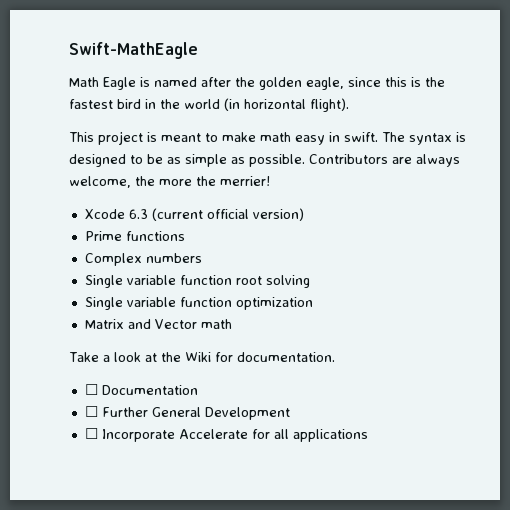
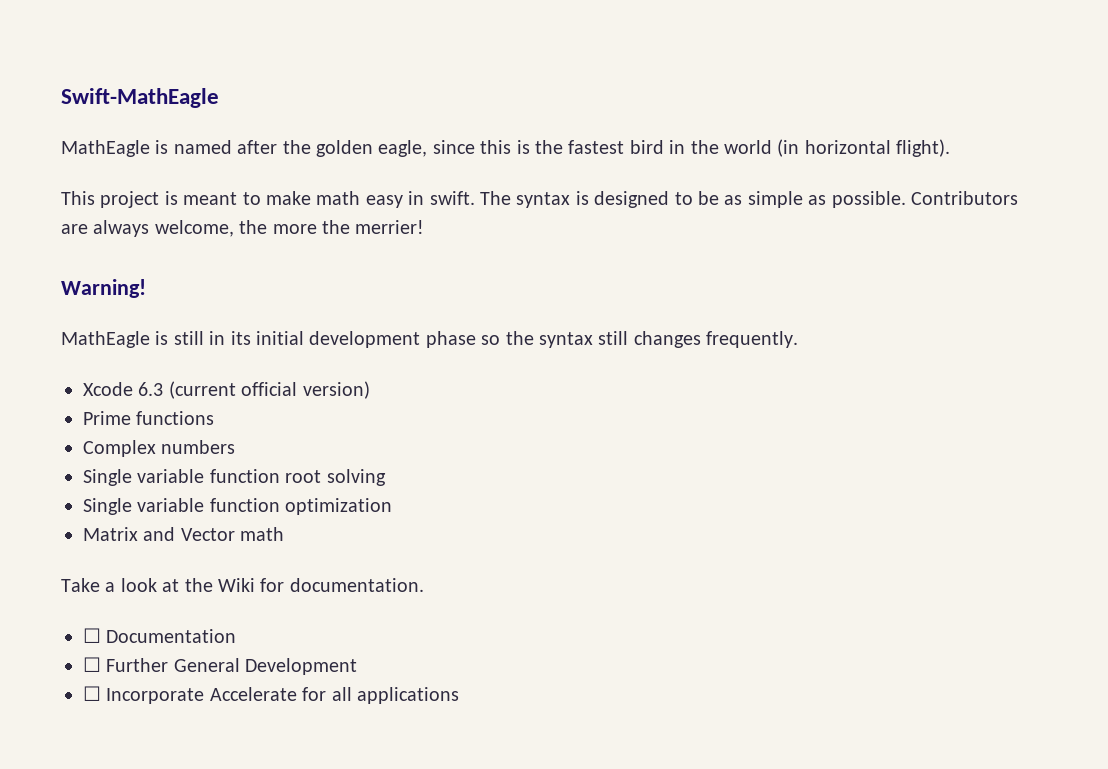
[69,77,136,90] Math Eagle -> [61,140,150,157] MathEagle
(270, 181) none -> [61,279,146,298] [61,331,799,348] // Warning! // MathEagle is still in its initial development phase so the syntax still changes frequently.

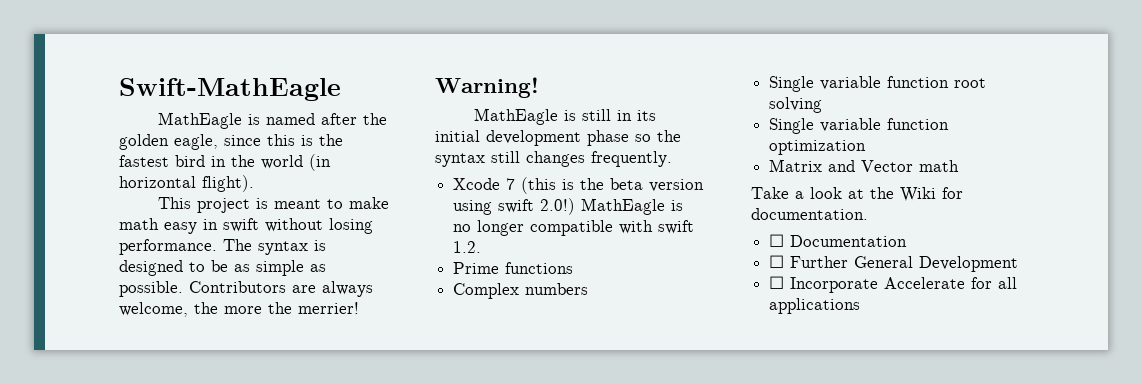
[429,191,475,205] swift. -> [223,218,373,234] [119,239,217,255] swift without losing performance.
[138,381,370,399] 6.3 (current official version) -> [506,177,705,194] [453,198,684,215] [453,220,695,236] [453,241,482,253] 7 (this is the beta version using swift 2.0!) MathEagle is no longer compatible with swift 1.2.

